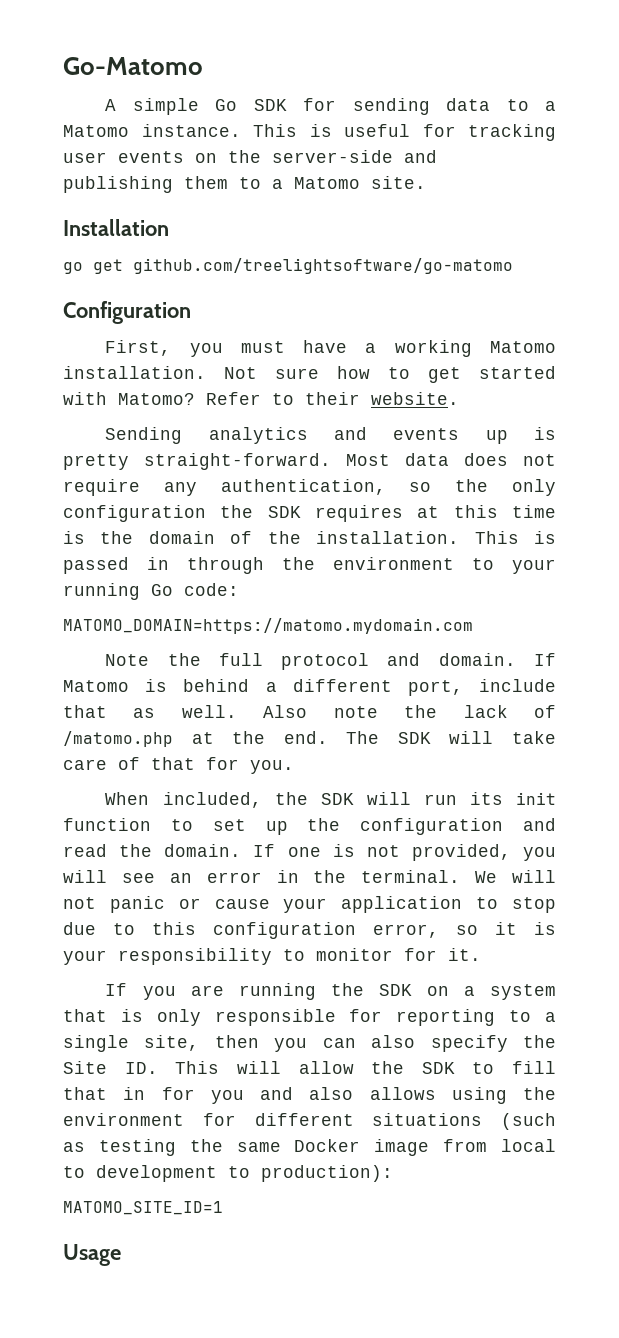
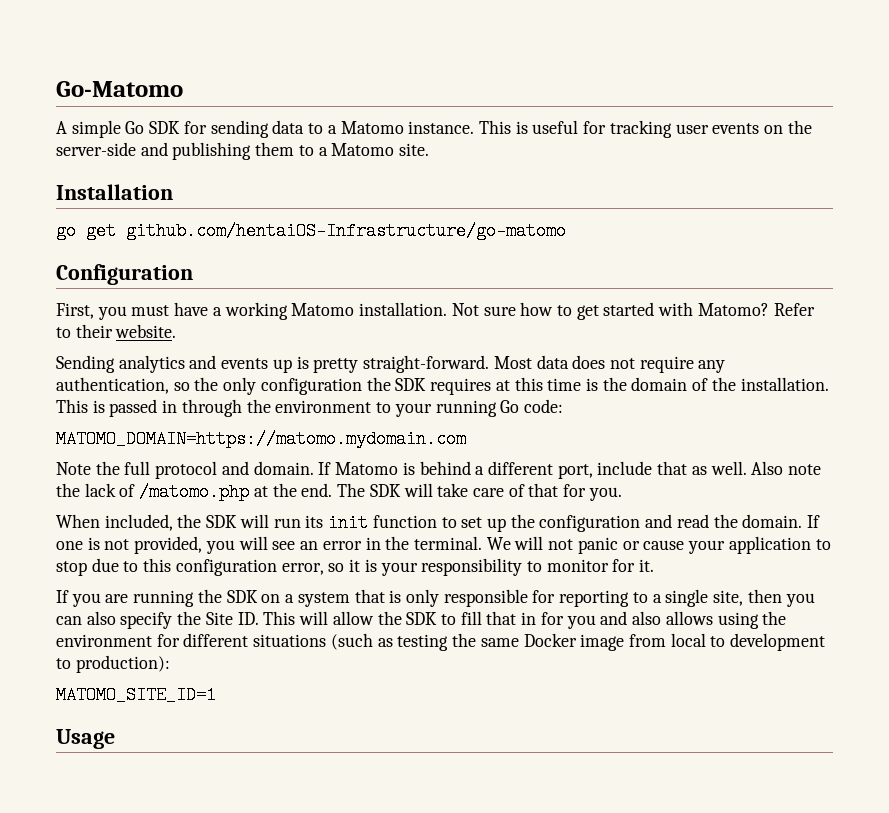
[133,258,513,274] github.com/treelightsoftware/go-matomo -> [126,222,566,240] github.com/hentaiOS-Infrastructure/go-matomo

